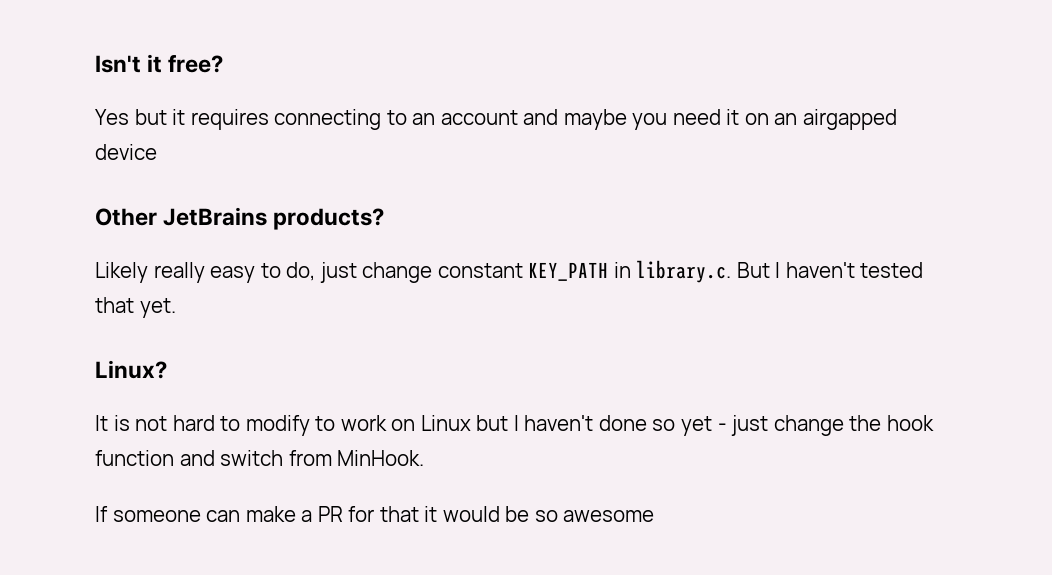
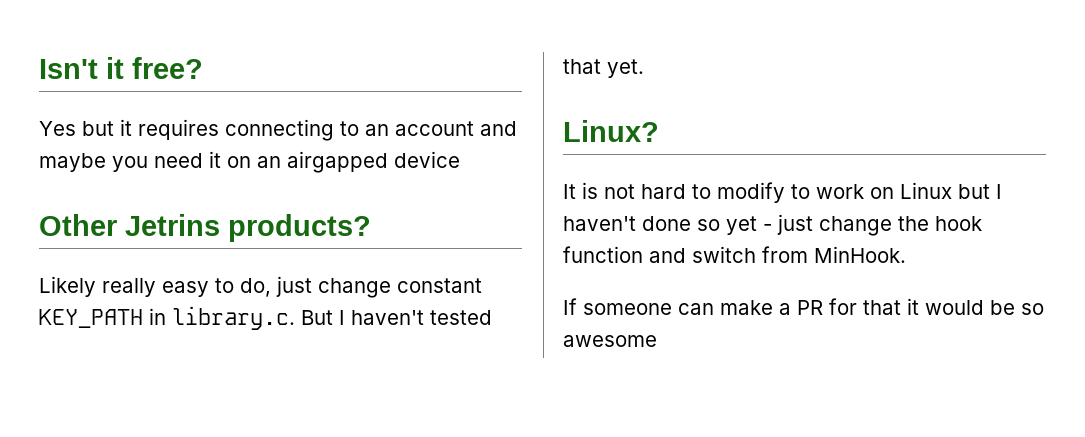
[163,207,268,226] JetBrains -> [125,214,220,236] Jetrins

